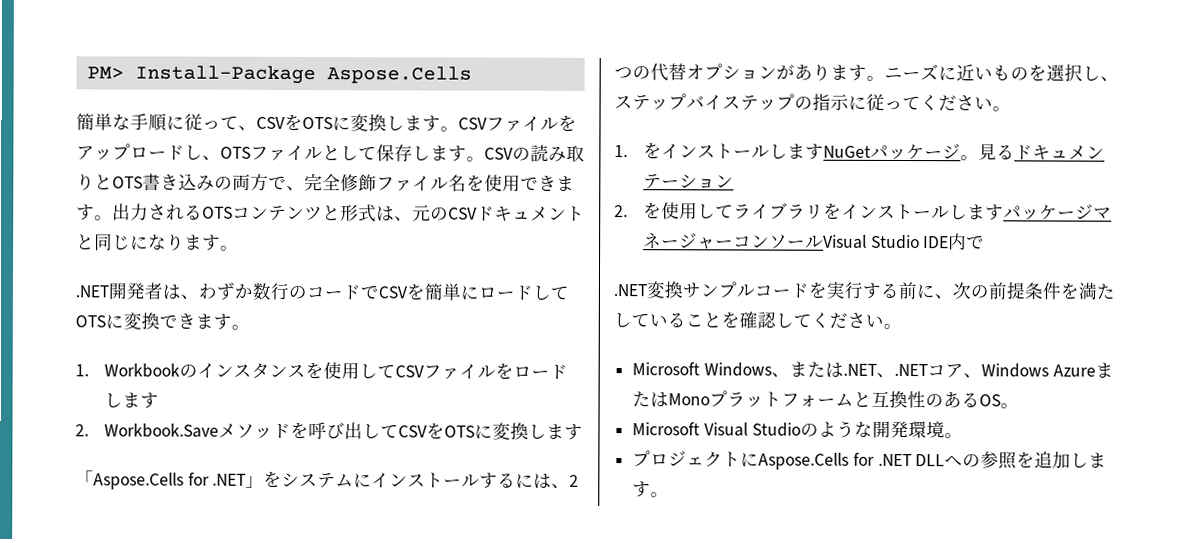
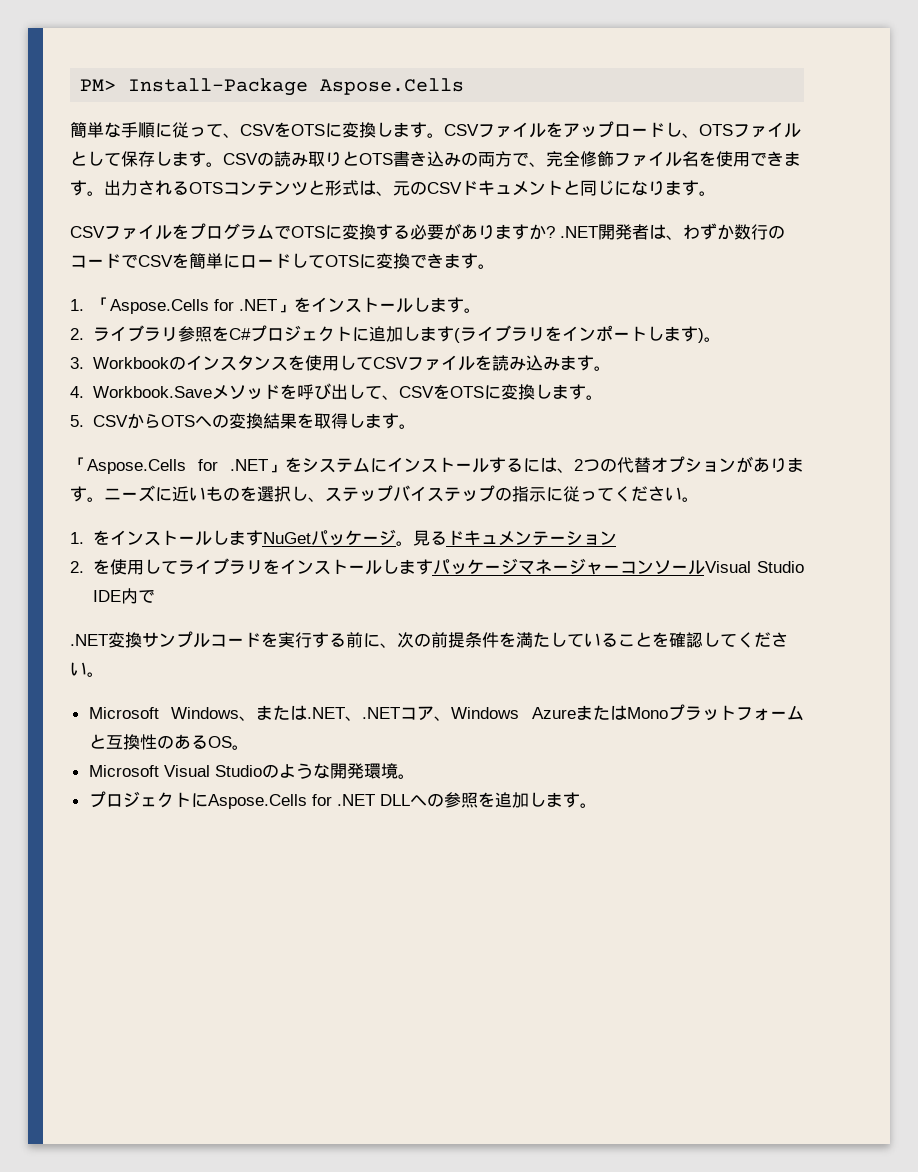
(239, 248) none -> [70,223,555,240] CSVファイルをプログラムでOTSに変換する必要がありますか?
(89, 370) none -> [92,297,481,314] [70,325,721,343] [70,357,84,369] 「Aspose.Cells for .NET」をインストールします。 // 2.ライブラリ参照をC#プロジェクトに追加します(ライブラリをインポートします)。 // 3.
[513,364,569,380] [104,392,160,409] [75,424,89,437] ロードします // 2. -> [491,355,611,371] [70,386,84,398] 読み込みます。 // 4.
[398,422,584,440] CSVをOTSに変換します -> [381,384,603,400] [70,413,416,429] 、CSVをOTSに変換します。 // 5. CSVからOTSへの変換結果を取得します。

